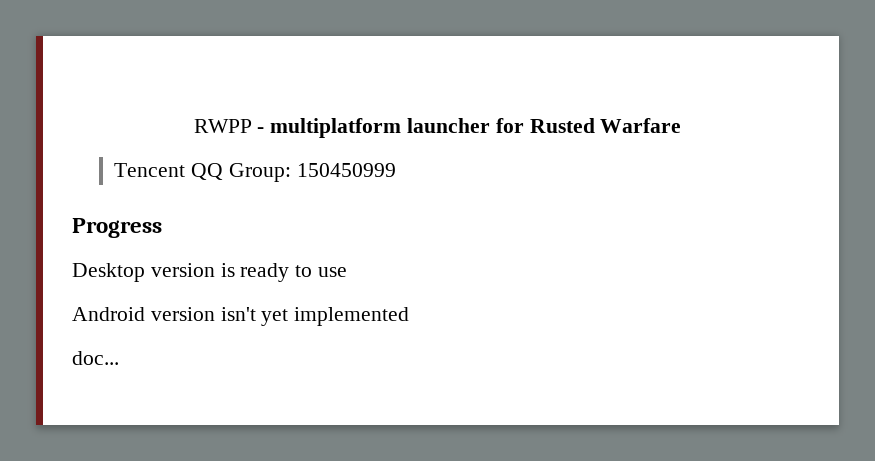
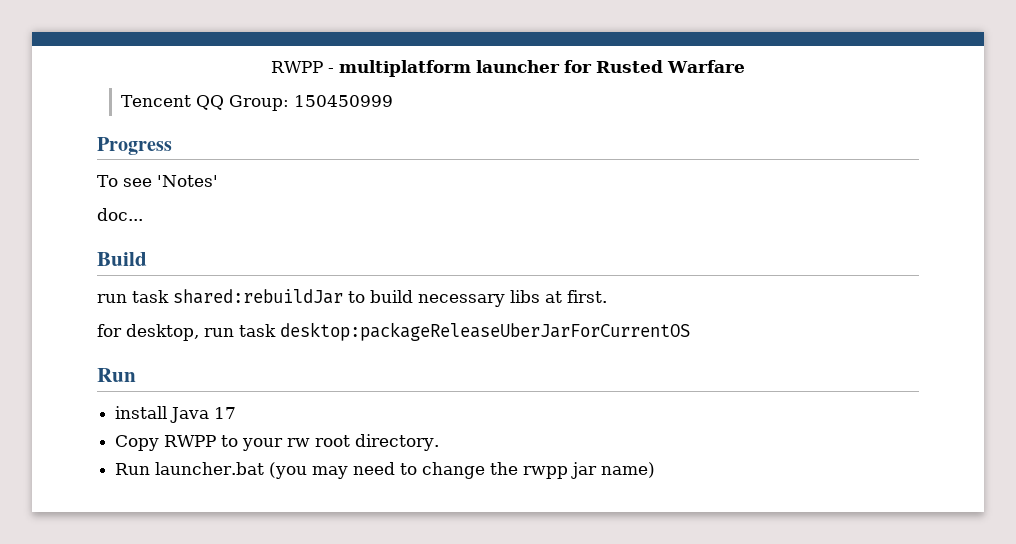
[72,263,348,282] [72,307,410,326] [72,351,119,365] Desktop version is ready to use // Android version isn't yet implemented // doc... -> [97,175,218,187] [97,208,143,221] [97,252,147,266] [97,289,607,307] [97,322,690,341] [97,368,136,382] [115,406,237,423] [115,434,440,451] [115,462,656,479] To see 'Notes' // doc... // Build // run task shared:rebuildJar to build necessary libs at first. // for desktop, run task desktop:packageReleaseUberJarForCurrentOS // Run // install Java 17 // Copy RWPP to your rw root directory. // Run launcher.bat (you may need to change the rwpp jar name)

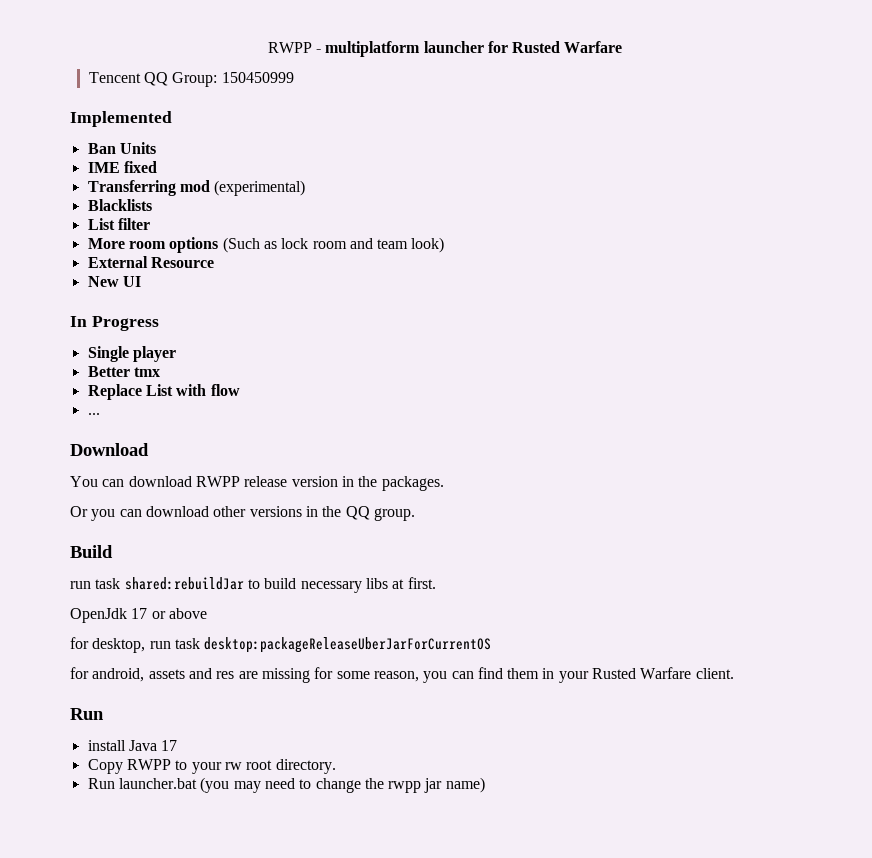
[97,137,172,155] [97,175,218,187] [97,208,143,221] Progress // To see 'Notes' // doc... -> [70,111,172,127] [87,142,156,154] [87,161,157,173] [87,180,306,196] [87,199,152,211] [87,218,150,230] [87,237,445,253] [87,256,214,268] [87,276,141,287] [70,316,159,331] [87,346,176,362] [87,366,160,377] [87,384,240,400] [87,413,100,415] [70,443,149,456] [70,476,444,491] [70,506,415,521] Implemented // Ban Units // IME fixed // Transferring mod (experimental) // Blacklists // List filter // More room options (Such as lock room and team look) // External Resource // New UI // In Progress // Single player // Better tmx // Replace List with flow // ... // Download // You can download RWPP release version in the packages. // Or you can download other versions in the QQ group.
(607, 296) none -> [70,608,207,623] // OpenJdk 17 or above
(690, 331) none -> [70,667,734,683] // for android, assets and res are missing for some reason, you can find them in your Rusted Warfare client.

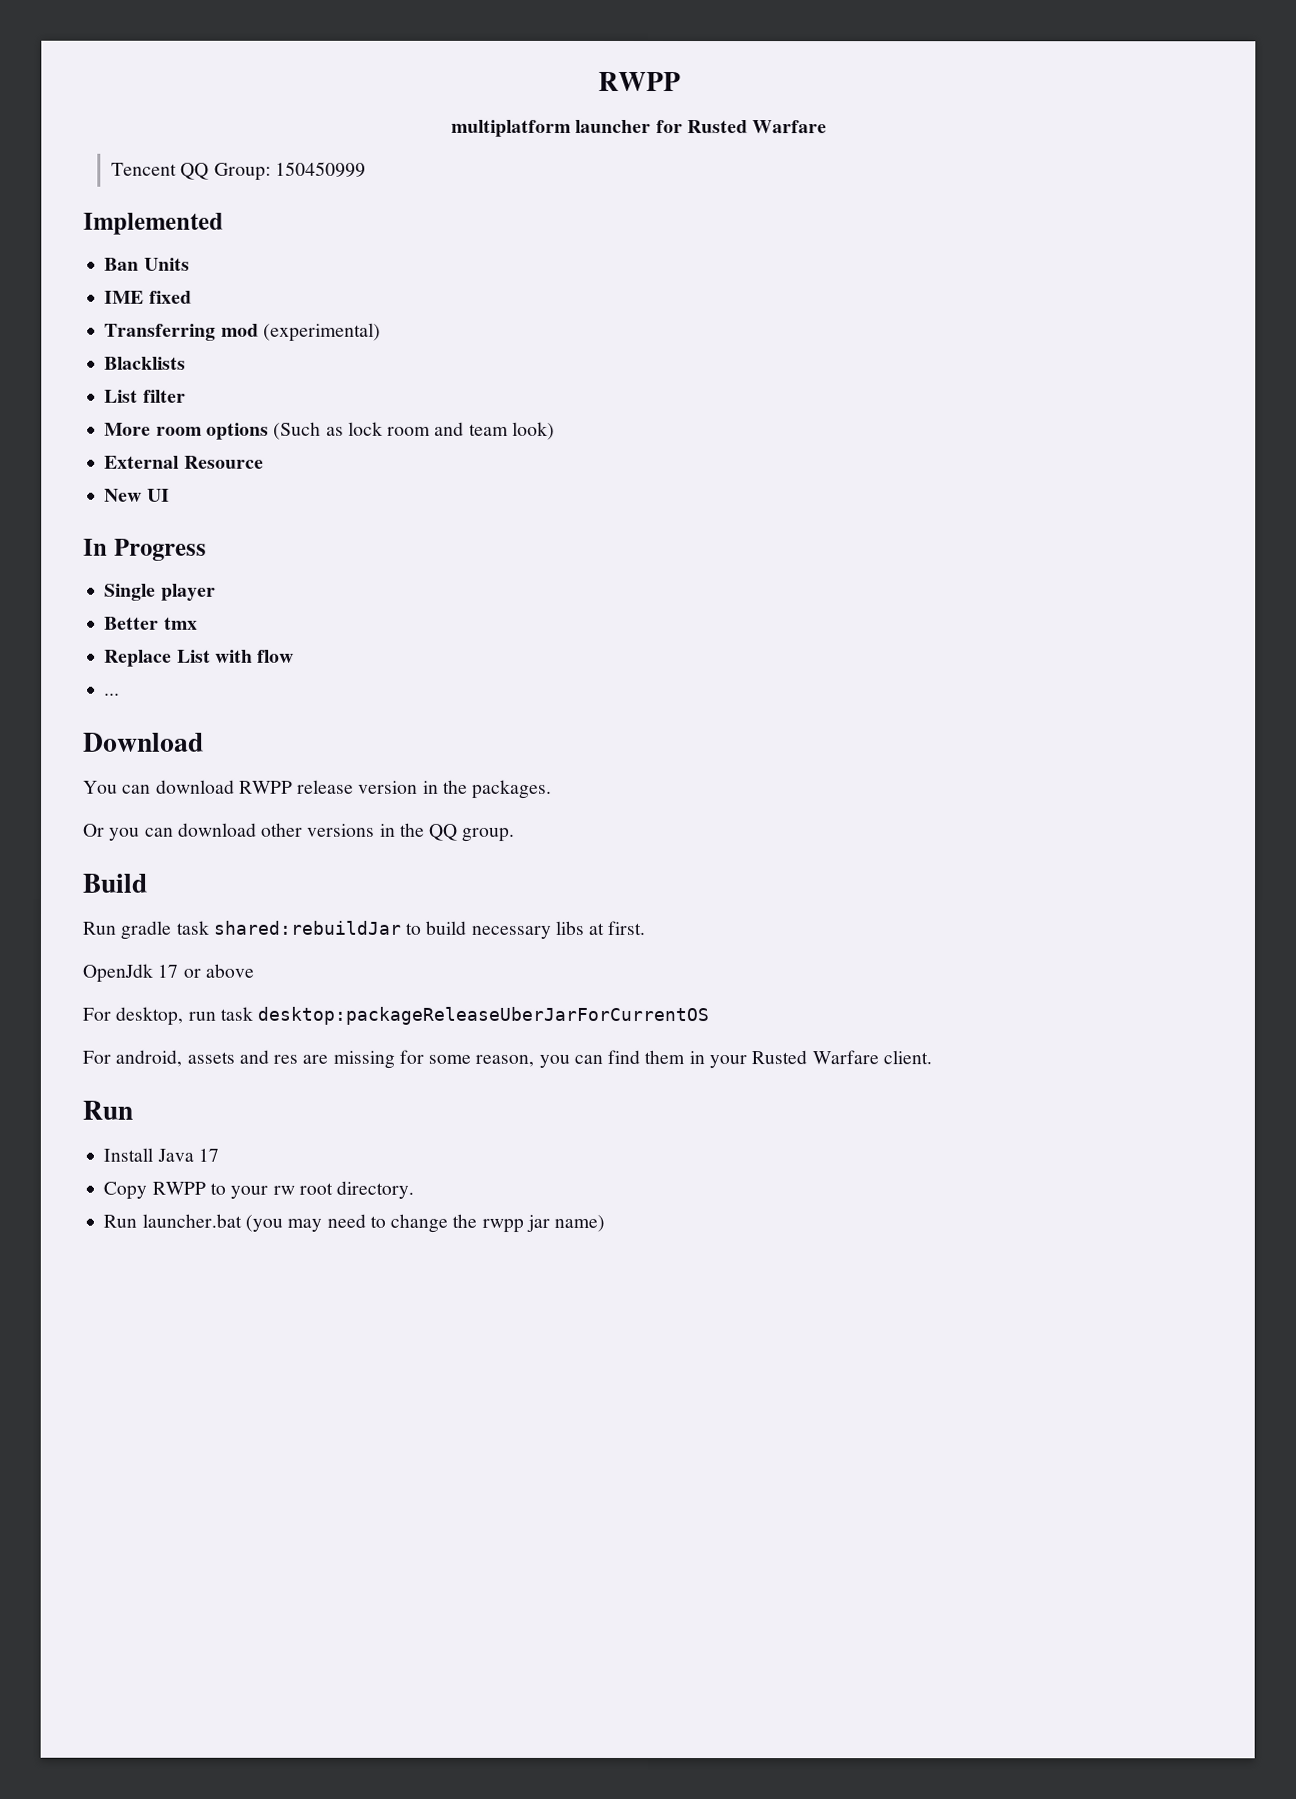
[267,42,321,53] RWPP - -> [597,71,681,92] RWPP //
[70,581,91,589] run -> [82,920,172,940] Run gradle
[70,637,89,649] for -> [82,1007,111,1021] For
[70,667,89,679] for -> [82,1050,111,1064] For
[87,740,126,751] install -> [103,1147,154,1162] Install

